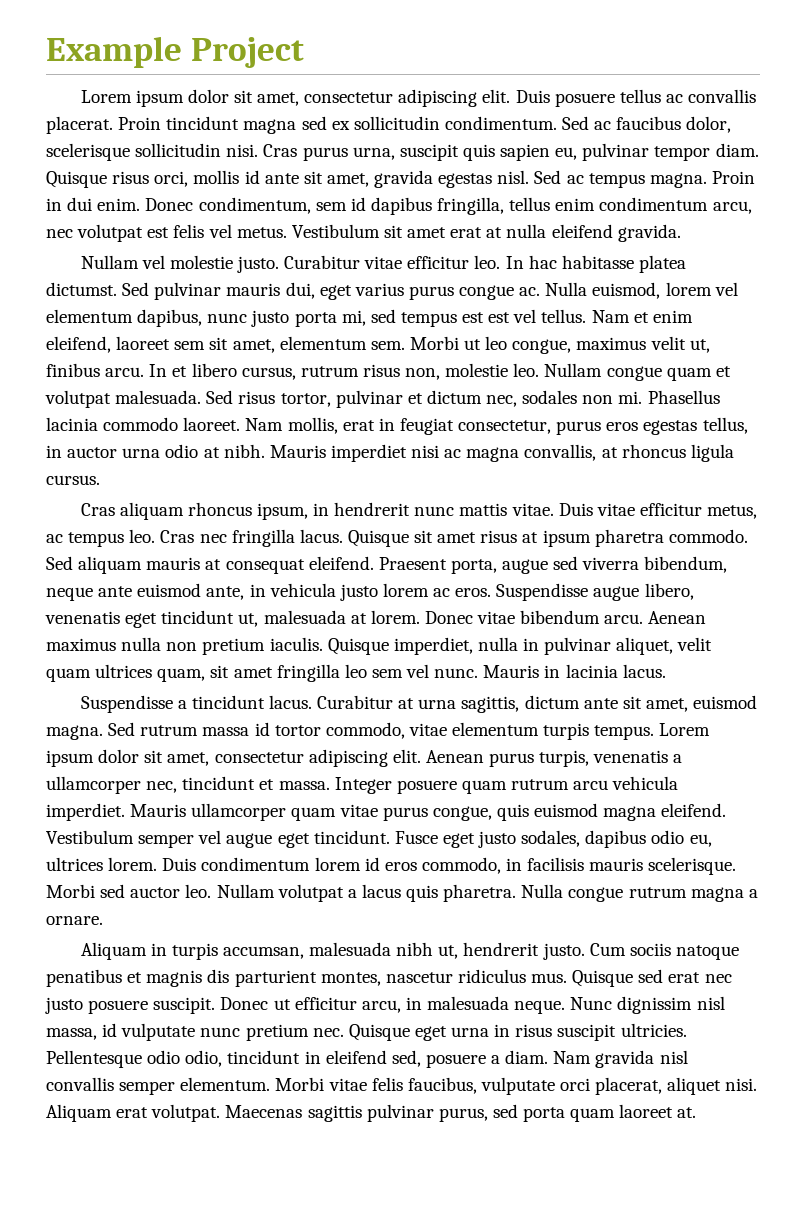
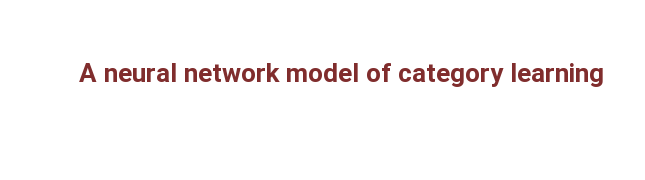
[46,36,305,68] [80,89,757,107] [46,116,732,134] [46,143,759,161] [46,170,755,188] [46,197,752,215] [46,224,681,242] [80,255,687,273] [46,282,738,300] [46,309,693,327] [46,336,710,354] [46,363,731,381] [45,390,720,408] [46,417,748,435] [46,444,734,462] [46,475,100,485] [80,502,758,520] [46,529,748,547] [46,556,728,574] [46,583,694,601] [45,610,707,628] [46,637,713,655] [46,664,666,682] [80,695,758,713] [46,722,711,740] [46,749,683,767] [46,776,679,794] [46,803,727,821] [46,830,712,848] [46,857,737,875] [46,884,758,902] [46,916,103,925] [80,942,740,960] [46,969,732,987] [45,996,725,1014] [46,1023,687,1041] [46,1050,688,1068] [46,1077,758,1095] [46,1104,697,1122] Example Project // Lorem ipsum dolor sit amet, consectetur adipiscing elit. Duis posuere tellus ac convallis placerat. Proin tincidunt magna sed ex sollicitudin condimentum. Sed ac faucibus dolor, scelerisque sollicitudin nisi. Cras purus urna, suscipit quis sapien eu, pulvinar tempor diam. Quisque risus orci, mollis id ante sit amet, gravida egestas nisl. Sed ac tempus magna. Proin in dui enim. Donec condimentum, sem id dapibus fringilla, tellus enim condimentum arcu, nec volutpat est felis vel metus. Vestibulum sit amet erat at nulla eleifend gravida. // Nullam vel molestie justo. Curabitur vitae efficitur leo. In hac habitasse platea dictumst. Sed pulvinar mauris dui, eget varius purus congue ac. Nulla euismod, lorem vel elementum dapibus, nunc justo porta mi, sed tempus est est vel tellus. Nam et enim eleifend, laoreet sem sit amet, elementum sem. Morbi ut leo congue, maximus velit ut, finibus arcu. In et libero cursus, rutrum risus non, molestie leo. Nullam congue quam et volutpat malesuada. Sed risus tortor, pulvinar et dictum nec, sodales non mi. Phasellus lacinia commodo laoreet. Nam mollis, erat in feugiat consectetur, purus eros egestas tellus, in auctor urna odio at nibh. Mauris imperdiet nisi ac magna convallis, at rhoncus ligula cursus. // Cras aliquam rhoncus ipsum, in hendrerit nunc mattis vitae. Duis vitae efficitur metus, ac tempus leo. Cras nec fringilla lacus. Quisque sit amet risus at ipsum pharetra commodo. Sed aliquam mauris at consequat eleifend. Praesent porta, augue sed viverra bibendum, neque ante euismod ante, in vehicula justo lorem ac eros. Suspendisse augue libero, venenatis eget tincidunt ut, malesuada at lorem. Donec vitae bibendum arcu. Aenean maximus nulla non pretium iaculis. Quisque imperdiet, nulla in pulvinar aliquet, velit quam ultrices quam, sit amet fringilla leo sem vel nunc. Mauris in lacinia lacus. // Suspendisse a tincidunt lacus. Curabitur at urna sagittis, dictum ante sit amet, euismod magna. Sed rutrum massa id tortor commodo, vitae elementum turpis tempus. Lorem ipsum dolor sit amet, consectetur adipiscing elit. Aenean purus turpis, venenatis a ullamcorper nec, tincidunt et massa. Integer posuere quam rutrum arcu vehicula imperdiet. Mauris ullamcorper quam vitae purus congue, quis euismod magna eleifend. Vestibulum semper vel augue eget tincidunt. Fusce eget justo sodales, dapibus odio eu, ultrices lorem. Duis condimentum lorem id eros commodo, in facilisis mauris scelerisque. Morbi sed auctor leo. Nullam volutpat a lacus quis pharetra. Nulla congue rutrum magna a ornare. // Aliquam in turpis accumsan, malesuada nibh ut, hendrerit justo. Cum sociis natoque penatibus et magnis dis parturient montes, nascetur ridiculus mus. Quisque sed erat nec justo posuere suscipit. Donec ut efficitur arcu, in malesuada neque. Nunc dignissim nisl massa, id vulputate nunc pretium nec. Quisque eget urna in risus suscipit ultricies. Pellentesque odio odio, tincidunt in eleifend sed, posuere a diam. Nam gravida nisl convallis semper elementum. Morbi vitae felis faucibus, vulputate orci placerat, aliquet nisi. Aliquam erat volutpat. Maecenas sagittis pulvinar purus, sed porta quam laoreet at. -> [79,63,605,87] A neural network model of category learning

